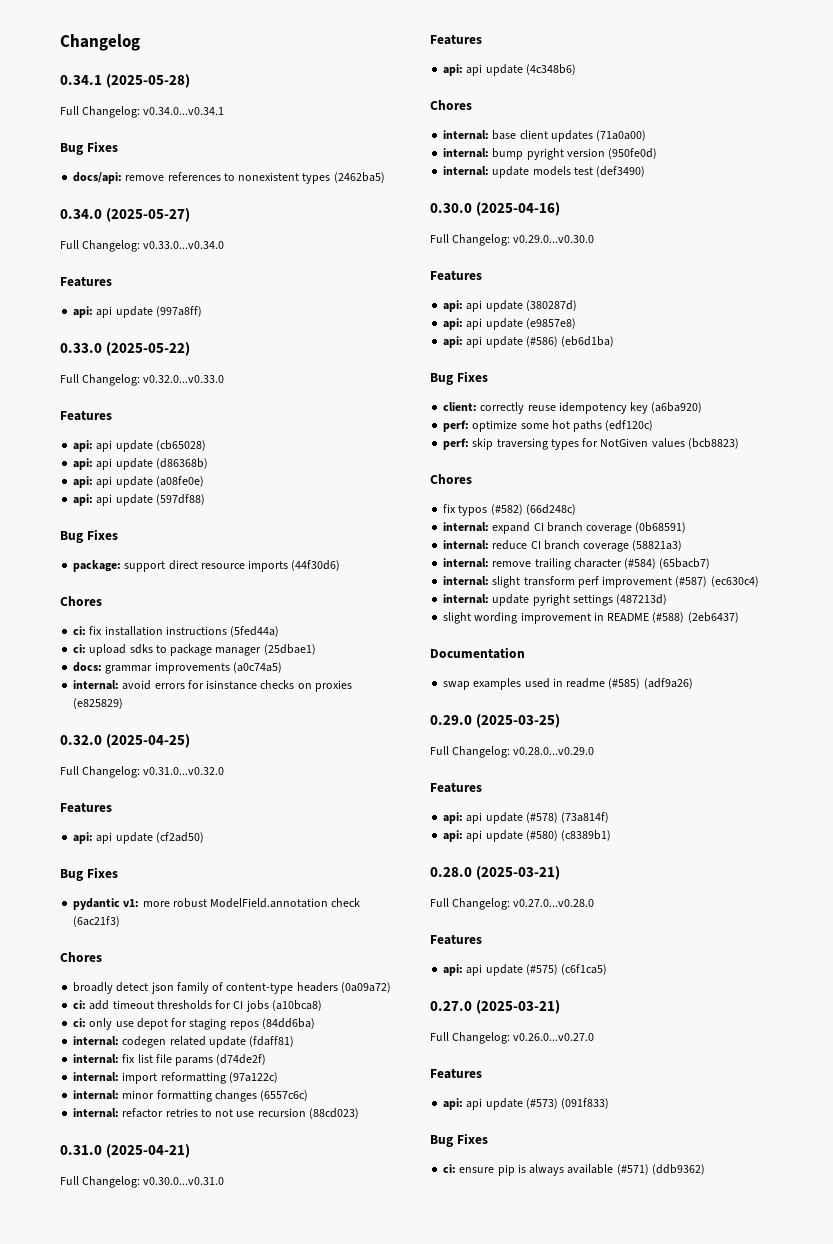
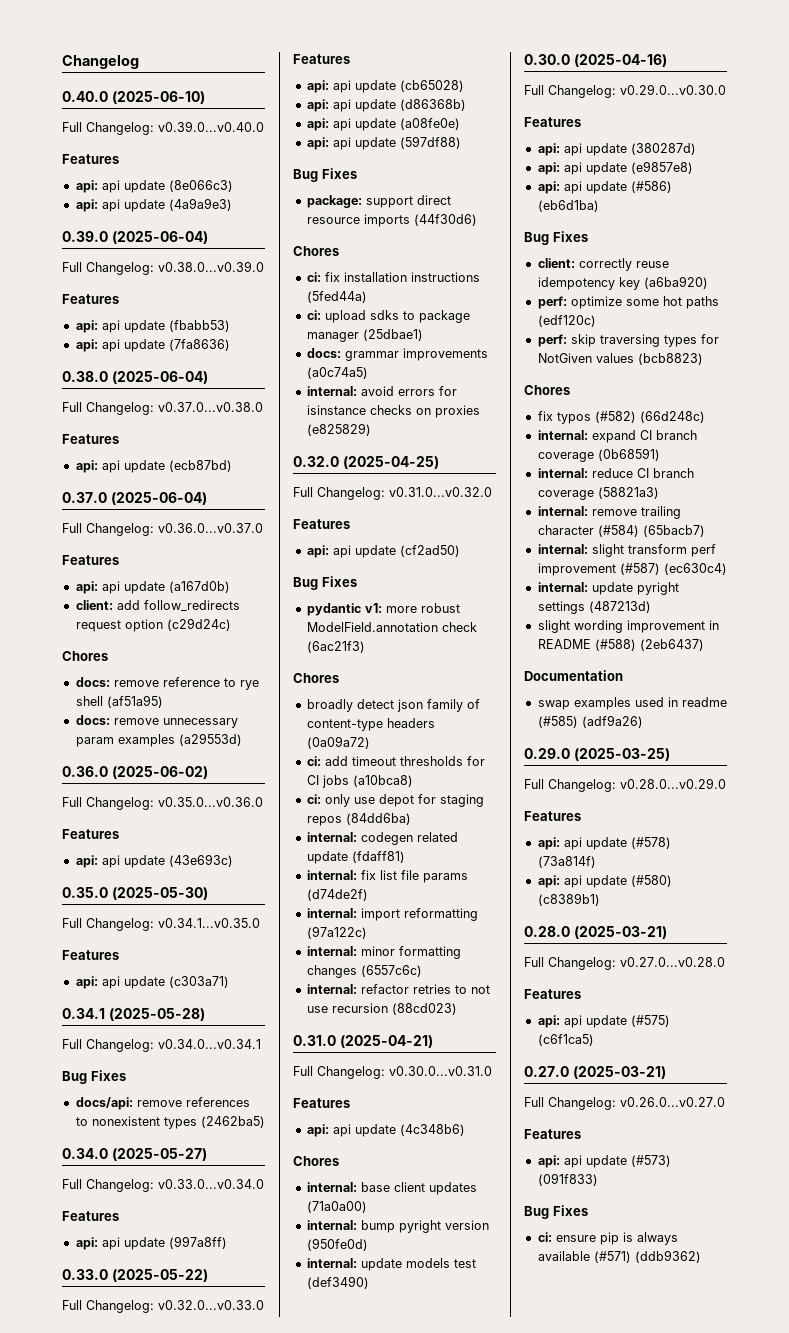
(140, 42) none -> [62,91,205,104] [62,121,264,135] [62,154,119,164] [75,180,233,193] [75,198,232,212] [62,231,208,244] [62,261,264,275] [62,294,119,304] [75,320,230,333] [75,339,230,352] [62,371,208,384] [62,402,263,415] [62,434,119,444] [75,460,232,473] [62,492,207,505] [62,523,263,536] [62,555,119,565] [75,581,230,594] [75,600,240,612] [75,618,231,632] [62,651,108,661] [75,677,259,690] [75,695,163,708] [75,715,238,728] [75,733,242,747] [62,766,208,779] [62,797,263,810] [62,829,119,839] [75,854,233,868] [62,887,208,900] [62,918,260,931] [62,950,119,960] [75,976,229,989] // 0.40.0 (2025-06-10) // Full Changelog: v0.39.0...v0.40.0 // Features // api: api update (8e066c3) // api: api update (4a9a9e3) // 0.39.0 (2025-06-04) // Full Changelog: v0.38.0...v0.39.0 // Features // api: api update (fbabb53) // api: api update (7fa8636) // 0.38.0 (2025-06-04) // Full Changelog: v0.37.0...v0.38.0 // Features // api: api update (ecb87bd) // 0.37.0 (2025-06-04) // Full Changelog: v0.36.0...v0.37.0 // Features // api: api update (a167d0b) // client: add follow_redirects request option (c29d24c) // Chores // docs: remove reference to rye shell (af51a95) // docs: remove unnecessary param examples (a29553d) // 0.36.0 (2025-06-02) // Full Changelog: v0.35.0...v0.36.0 // Features // api: api update (43e693c) // 0.35.0 (2025-05-30) // Full Changelog: v0.34.1...v0.35.0 // Features // api: api update (c303a71)

